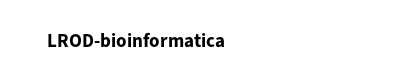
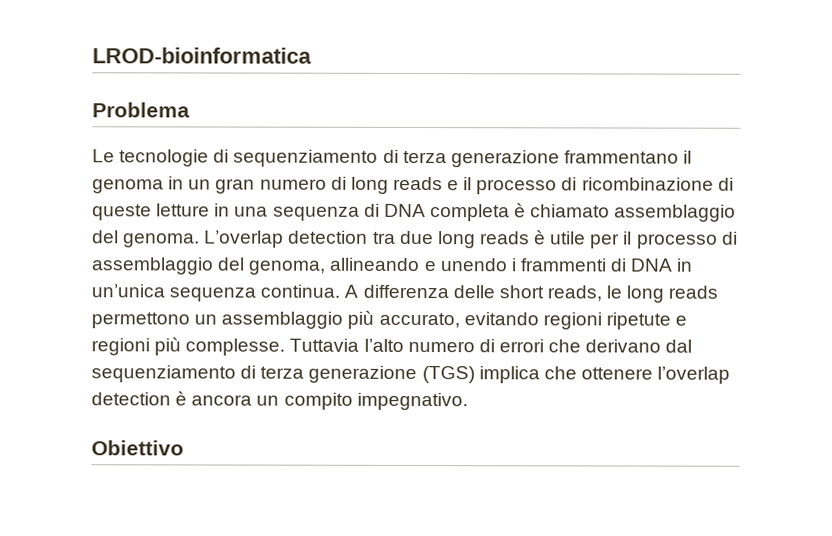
(225, 40) none -> [92,102,190,118] [92,149,693,168] [92,176,734,195] [92,203,737,222] [92,230,738,249] [91,257,694,275] [91,284,719,303] [91,310,688,330] [91,337,693,356] [91,365,731,384] [91,391,468,411] [91,440,184,456] // Problema // Le tecnologie di sequenziamento di terza generazione frammentano il genoma in un gran numero di long reads e il processo di ricombinazione di queste letture in una sequenza di DNA completa è chiamato assemblaggio del genoma. L’overlap detection tra due long reads è utile per il processo di assemblaggio del genoma, allineando e unendo i frammenti di DNA in un’unica sequenza continua. A differenza delle short reads, le long reads permettono un assemblaggio più accurato, evitando regioni ripetute e regioni più complesse. Tuttavia l’alto numero di errori che derivano dal sequenziamento di terza generazione (TGS) implica che ottenere l’overlap detection è ancora un compito impegnativo. // Obiettivo

